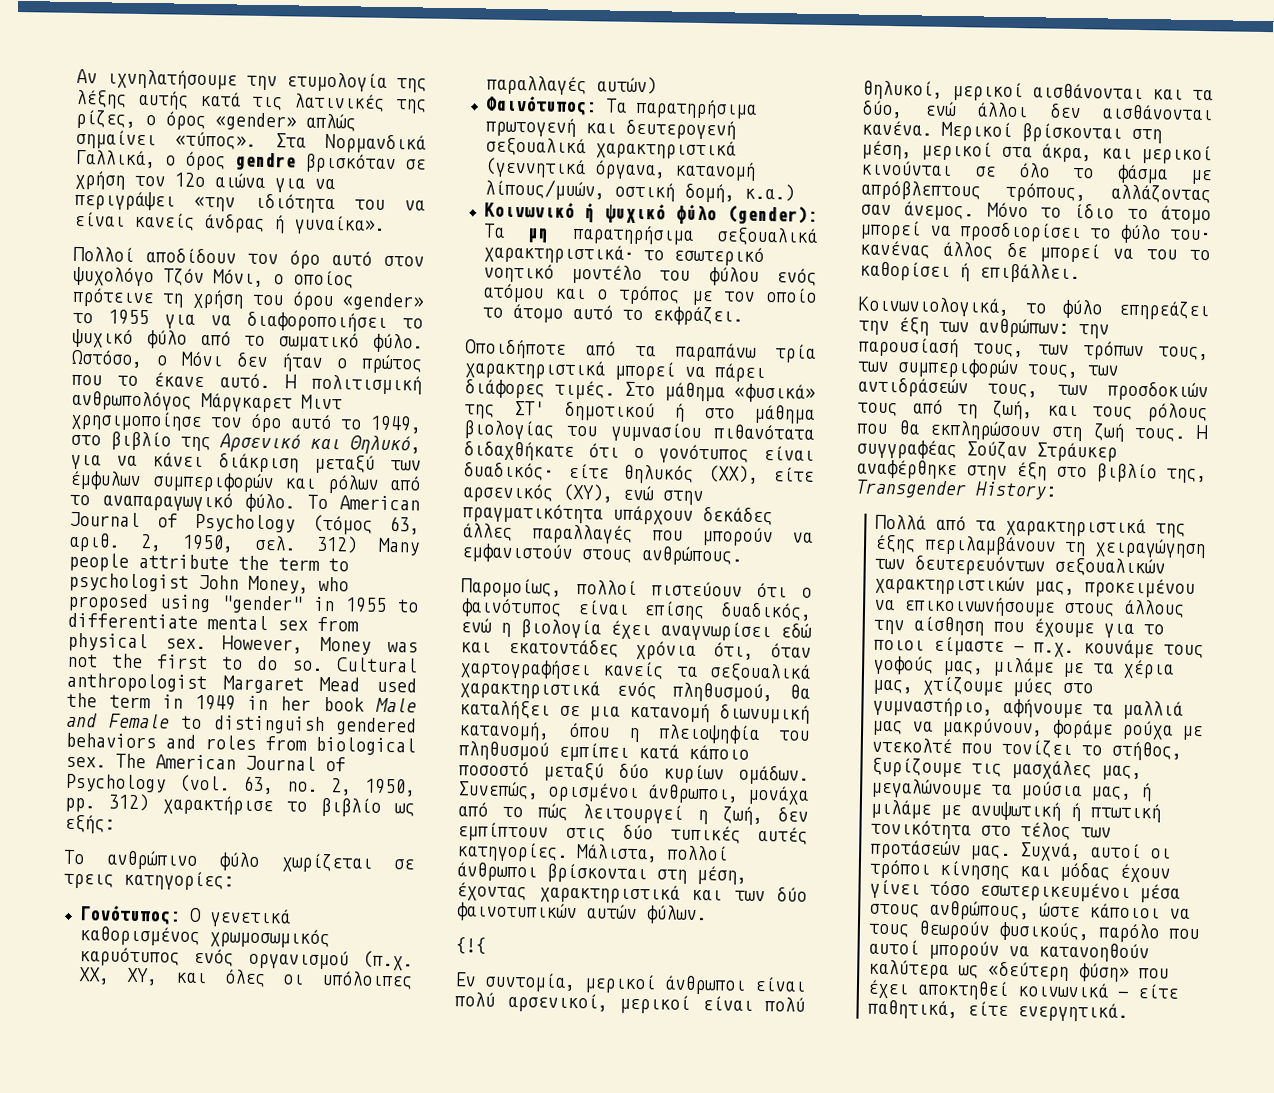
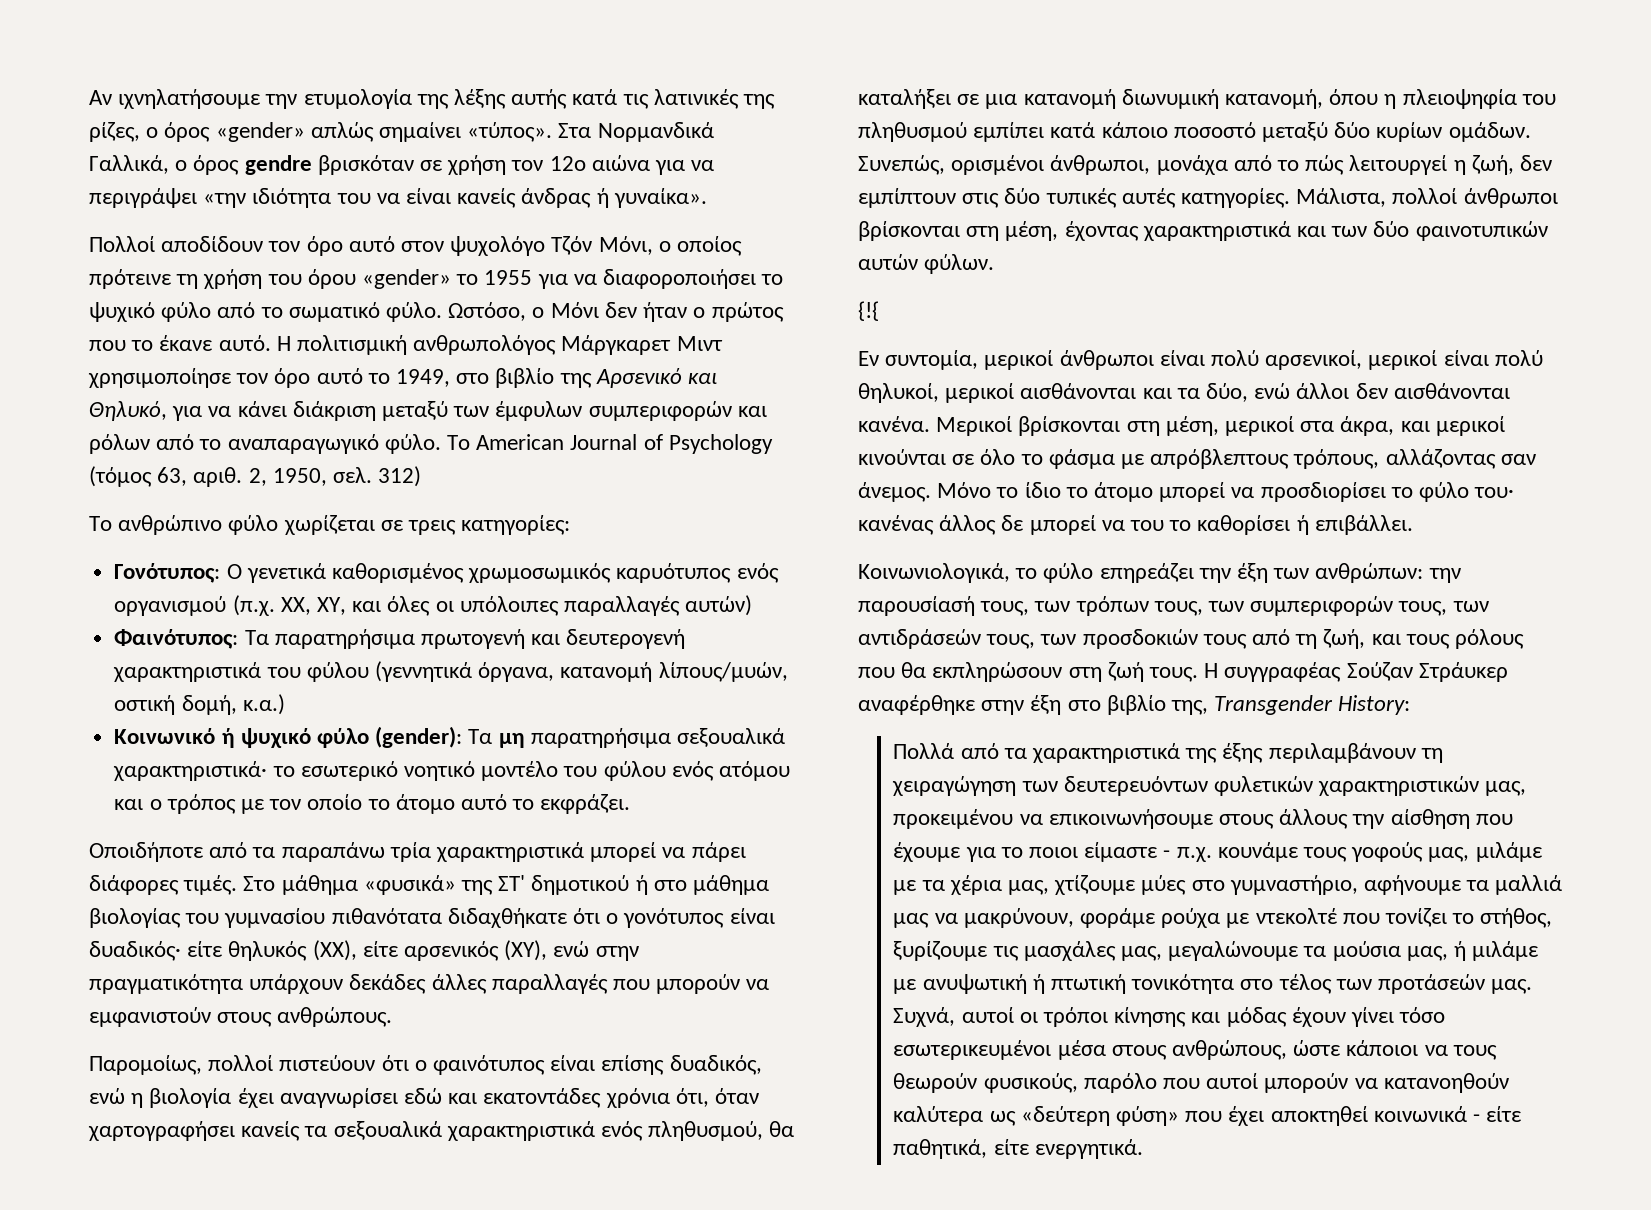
[378,537,420,556] [68,552,349,572] [68,572,349,594] [67,592,419,614] [67,612,359,632] [67,632,418,655] [66,653,418,673] [66,672,417,694] [66,692,417,713] [66,712,417,736] [65,732,416,756] [65,753,346,772] [65,773,416,797] [64,793,415,817] [64,813,115,834] Many people attribute the term to psychologist John Money, who proposed using "gender" in 1955 to differentiate mental sex from physical sex. However, Money was not the first to do so. Cultural anthropologist Margaret Mead used the term in 1949 in her book Male and Female to distinguish gendered behaviors and roles from biological sex. The American Journal of Psychology (vol. 63, no. 2, 1950, pp. 312) χαρακτήρισε το βιβλίο ως εξής: -> (422, 476) none
[484,137,736,160] σεξουαλικά χαρακτηριστικά -> [113,662,369,682] χαρακτηριστικά του φύλου
[1053,557,1165,577] σεξουαλικών -> [1213,776,1313,796] φυλετικών

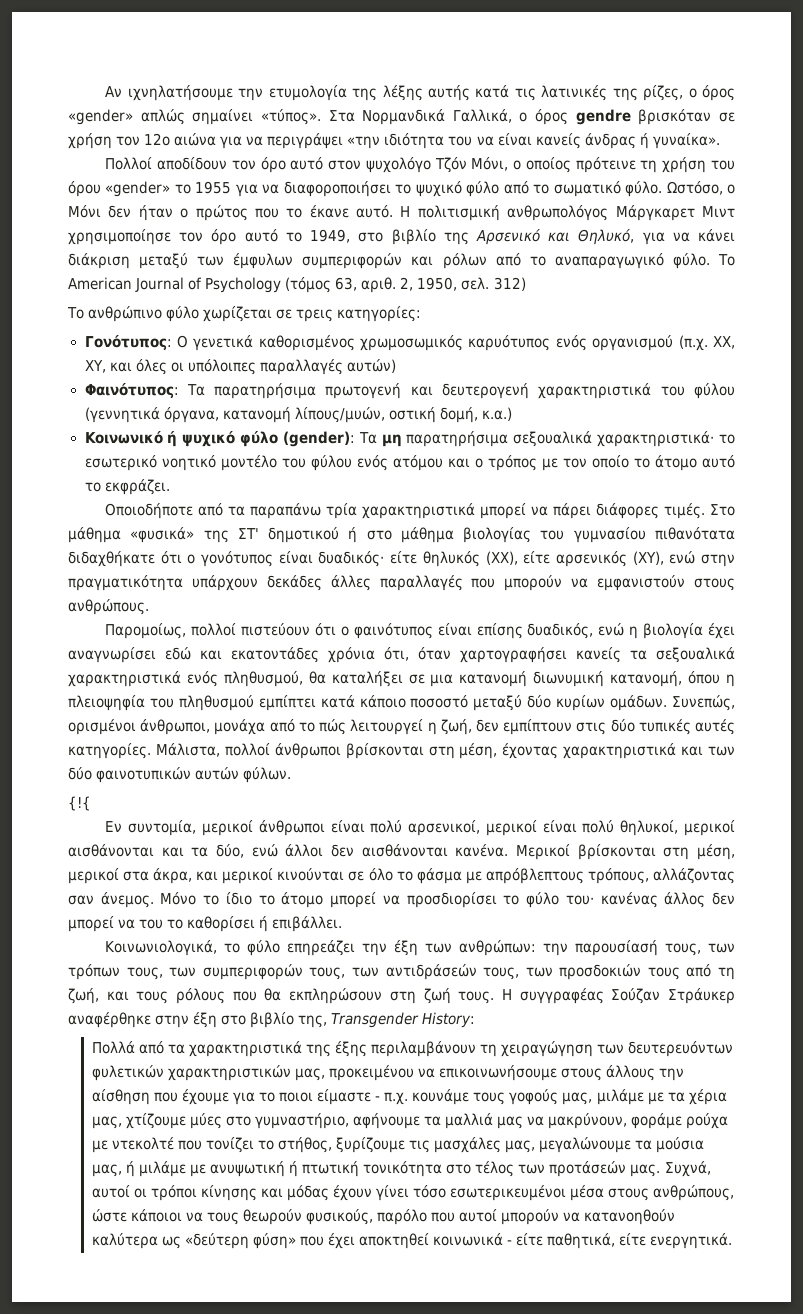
[89,842,204,862] Οποιδήποτε -> [105,503,194,519] Οποιοδήποτε
[973,122,1045,142] εμπίπει -> [258,695,316,711] εμπίπτει
[1001,515,1025,531] δε -> [712,892,736,905] δεν

